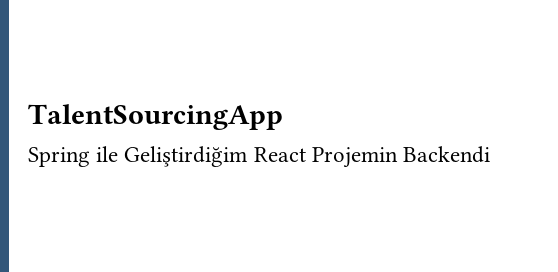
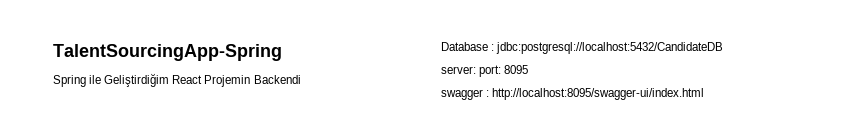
[28,104,283,130] TalentSourcingApp -> [53,44,282,61] TalentSourcingApp-Spring
(491, 154) none -> [441,42,724,54] [441,65,529,77] [441,88,705,100] // Database : jdbc:postgresql://localhost:5432/CandidateDB // server: port: 8095 // swagger : http://localhost:8095/swagger-ui/index.html

